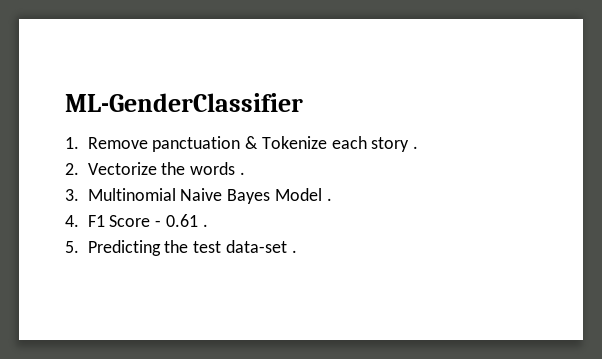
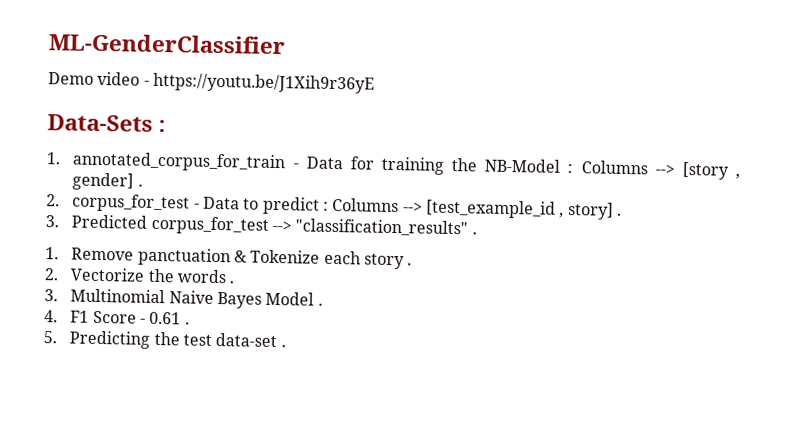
(303, 102) none -> [48,71,375,94] [47,114,167,133] [46,151,740,180] [72,172,143,191] [46,193,622,220] [45,214,477,237] // Demo video - https://youtu.be/J1Xih9r36yE // Data-Sets : // 1. annotated_corpus_for_train - Data for training the NB-Model : Columns --> [story , gender] . // 2. corpus_for_test - Data to predict : Columns --> [test_example_id , story] . // 3. Predicted corpus_for_test --> "classification_results" .

